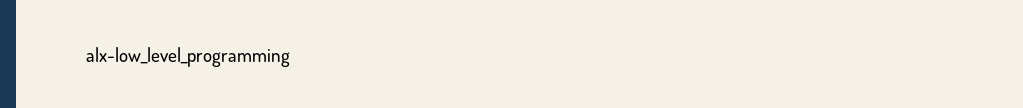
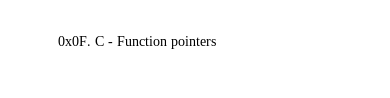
[86,47,290,67] alx-low_level_programming -> [58,36,216,49] 0x0F. C - Function pointers

